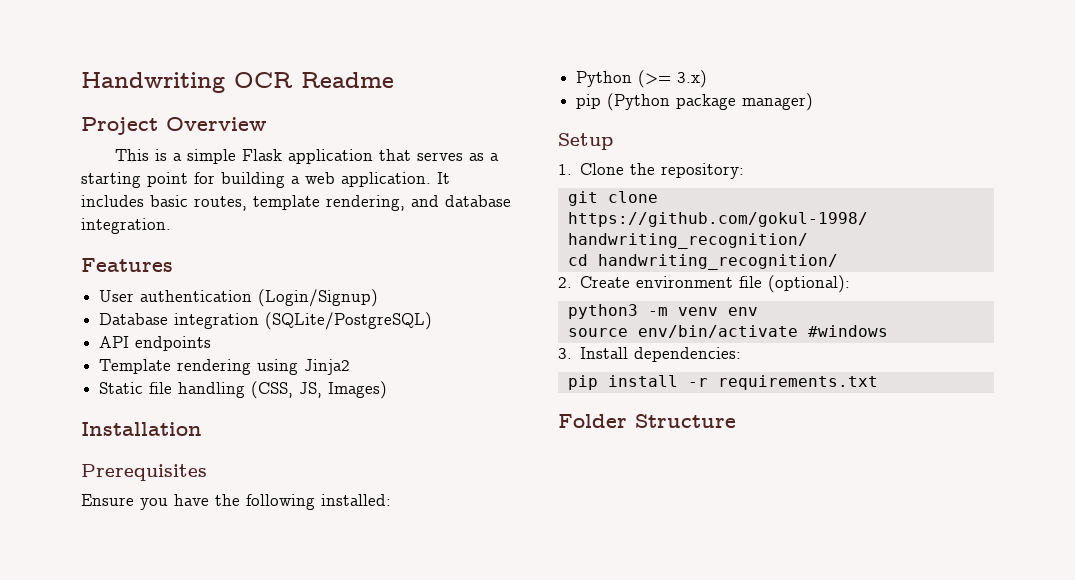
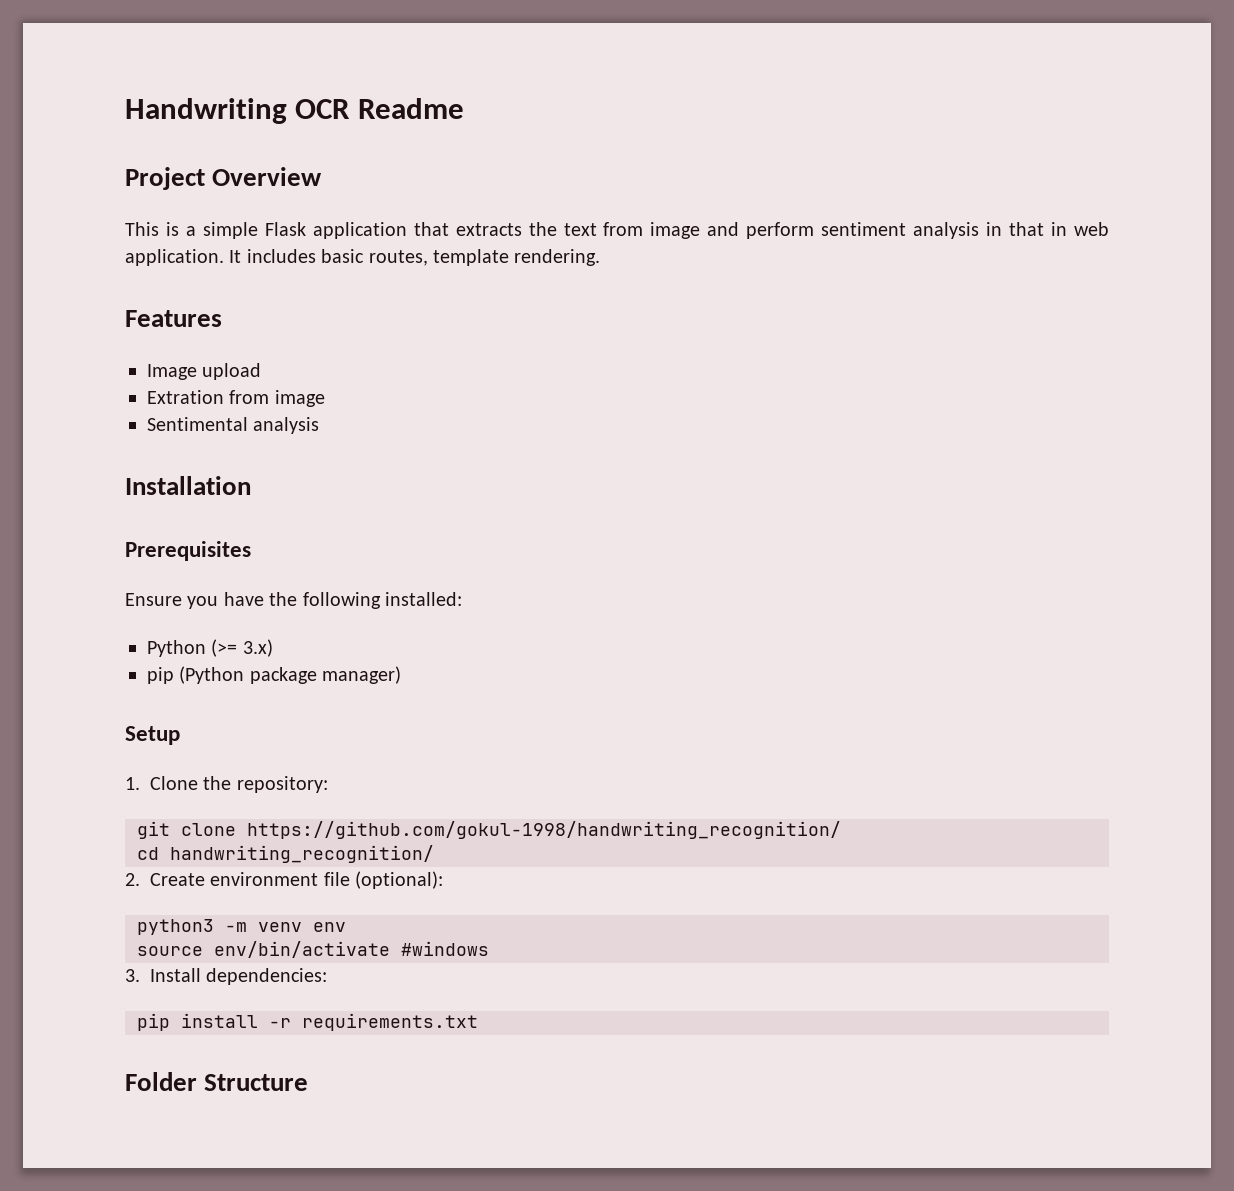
[417,152,500,161] [81,172,300,188] serves as a starting point for building a -> [455,222,1068,239] extracts the text from image and perform sentiment analysis in that in
[326,195,511,211] [81,218,171,234] [81,258,173,272] [99,289,379,307] [99,312,433,330] [99,336,212,351] [99,359,351,375] [99,381,388,399] rendering, and database integration. // Features // User authentication (Login/Signup) // Database integration (SQLite/PostgreSQL) // API endpoints // Template rendering using Jinja2 // Static file handling (CSS, JS, Images) -> [514,249,601,266] [125,310,222,327] [147,363,262,380] [147,390,325,407] [147,417,320,434] rendering. // Features // Image upload // Extration from image // Sentimental analysis

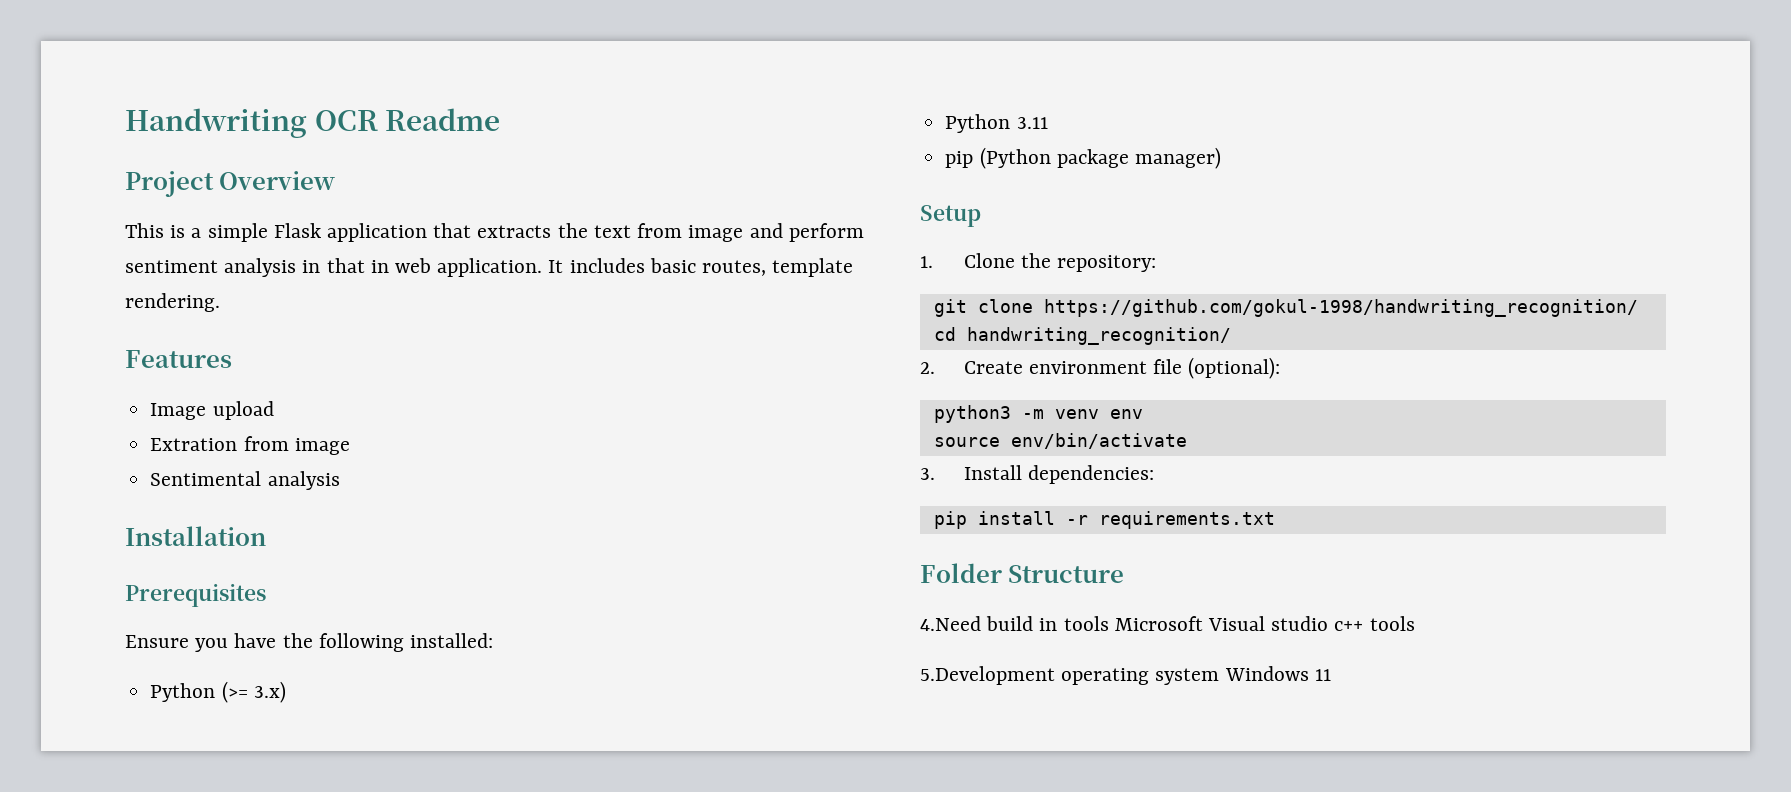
(273, 648) none -> [945,114,1048,133] // Python 3.11
[401,941,489,956] #windows -> (1187, 441) none
(309, 1082) none -> [920,616,1415,631] [920,666,1331,685] // 4.Need build in tools Microsoft Visual studio c++ tools // 5.Development operating system Windows 11

